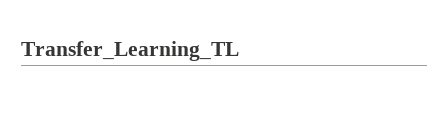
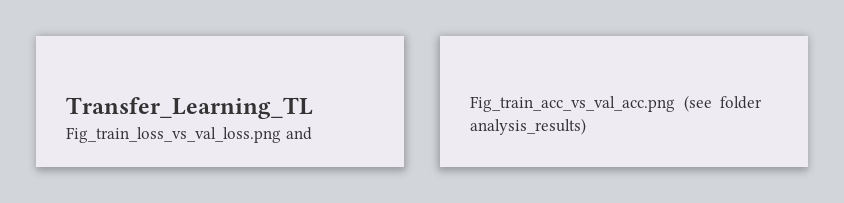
(239, 51) none -> [66,127,312,143] [470,95,762,112] [470,118,586,135] // Fig_train_loss_vs_val_loss.png and Fig_train_acc_vs_val_acc.png (see folder analysis_results)

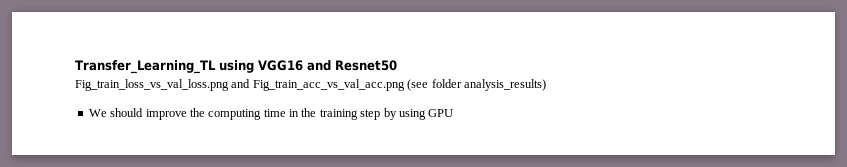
(313, 108) none -> [218,60,397,73] using VGG16 and Resnet50
(586, 126) none -> [88,108,454,120] // We should improve the computing time in the training step by using GPU

